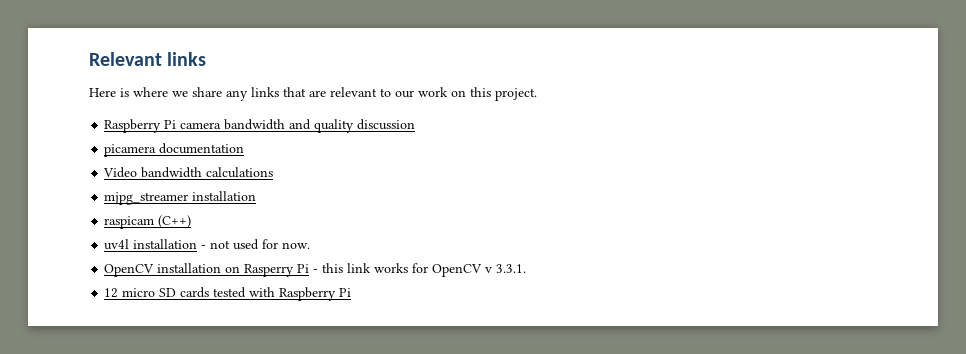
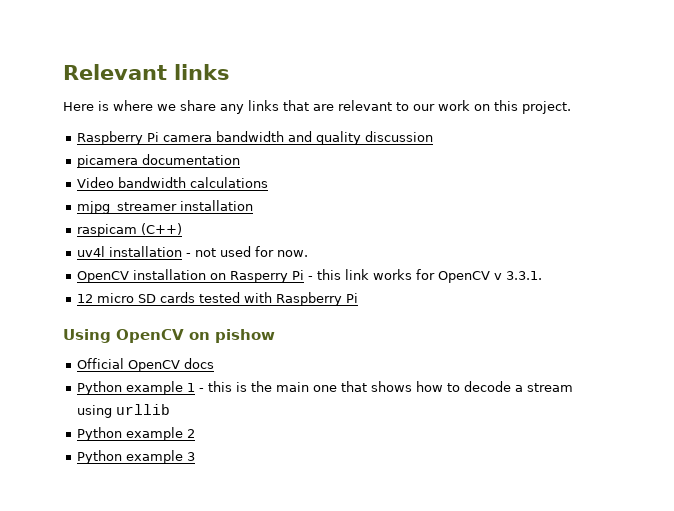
(352, 292) none -> [63,329,275,343] [77,358,215,372] [77,381,574,395] [77,404,171,418] [77,427,196,441] [77,450,196,464] // Using OpenCV on pishow // Official OpenCV docs // Python example 1 - this is the main one that shows how to decode a stream using urllib // Python example 2 // Python example 3

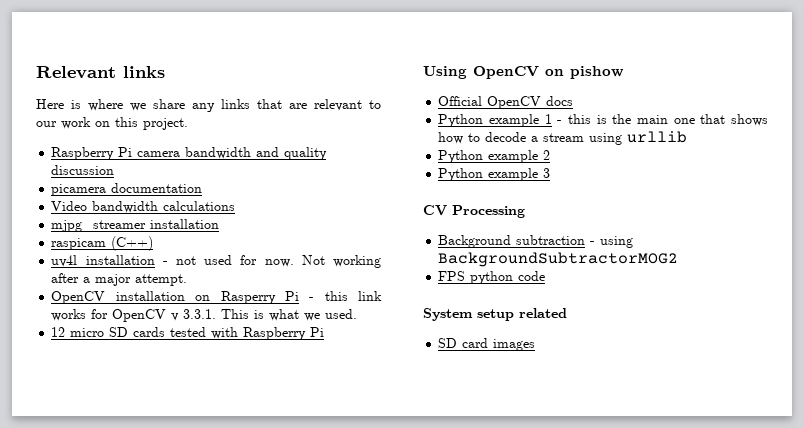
(309, 253) none -> [301,255,381,268] [51,273,188,286] Not working after a major attempt.
(543, 275) none -> [221,309,358,321] This is what we used.
(196, 456) none -> [423,205,525,218] [438,235,634,248] [438,252,679,267] [438,271,546,284] [423,308,567,321] [438,338,536,351] // CV Processing // Background subtraction - using BackgroundSubtractorMOG2 // FPS python code // System setup related // SD card images

